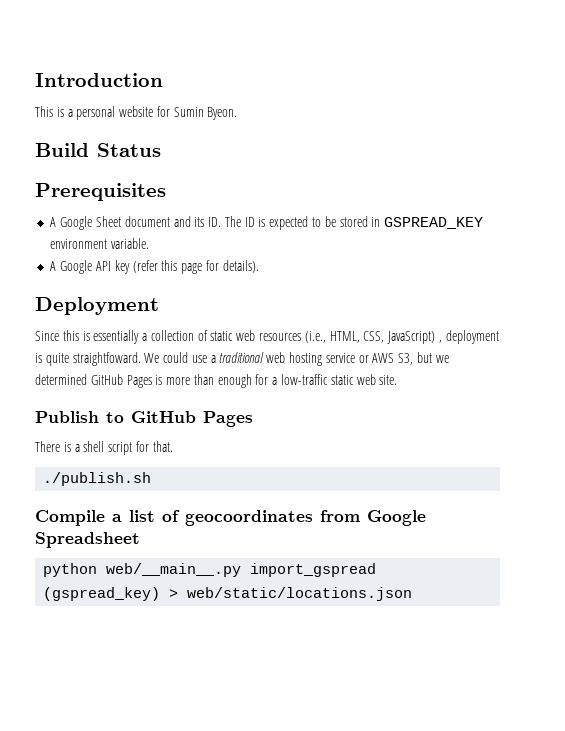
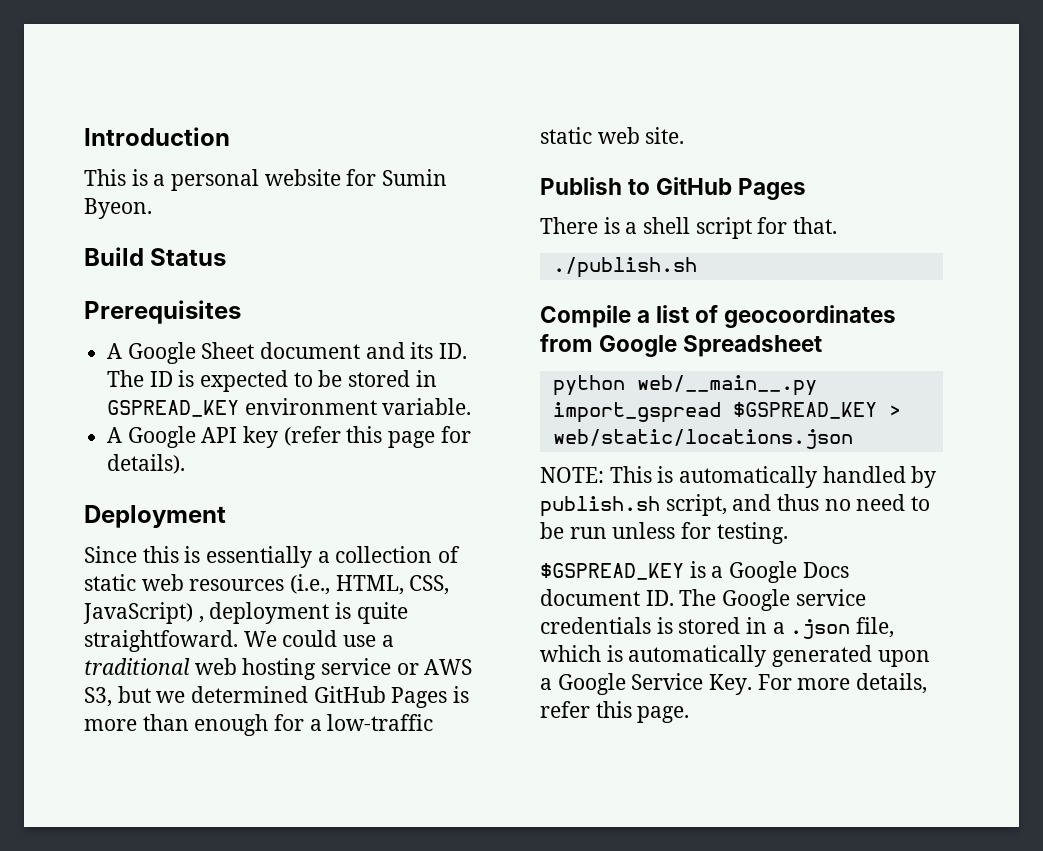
[43,587,161,601] (gspread_key) -> [732,402,877,419] $GSPREAD_KEY
(413, 594) none -> [540,466,937,488] [540,494,931,517] [540,522,788,544] [540,561,849,583] [540,589,866,611] [540,617,895,639] [540,645,930,667] [540,673,928,695] [540,701,690,723] // NOTE: This is automatically handled by publish.sh script, and thus no need to be run unless for testing. // $GSPREAD_KEY is a Google Docs document ID. The Google service credentials is stored in a .json file, which is automatically generated upon a Google Service Key. For more details, refer this page.

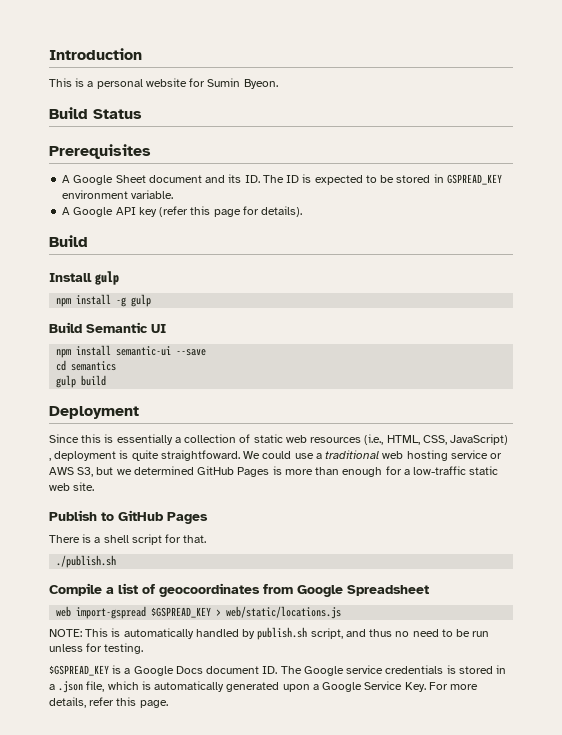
(186, 464) none -> [49,235,88,247] [49,271,119,285] [56,294,152,307] [49,322,166,333] [56,345,207,358] [56,360,117,371] [56,375,107,388] // Build // Install gulp // npm install -g gulp // Build Semantic UI // npm install semantic-ui --save // cd semantics // gulp build
[552,375,817,396] [552,402,721,423] python web/__main__.py import_gspread -> [56,606,147,619] web import-gspread
[552,429,853,449] web/static/locations.json -> [226,606,342,619] web/static/locations.js

